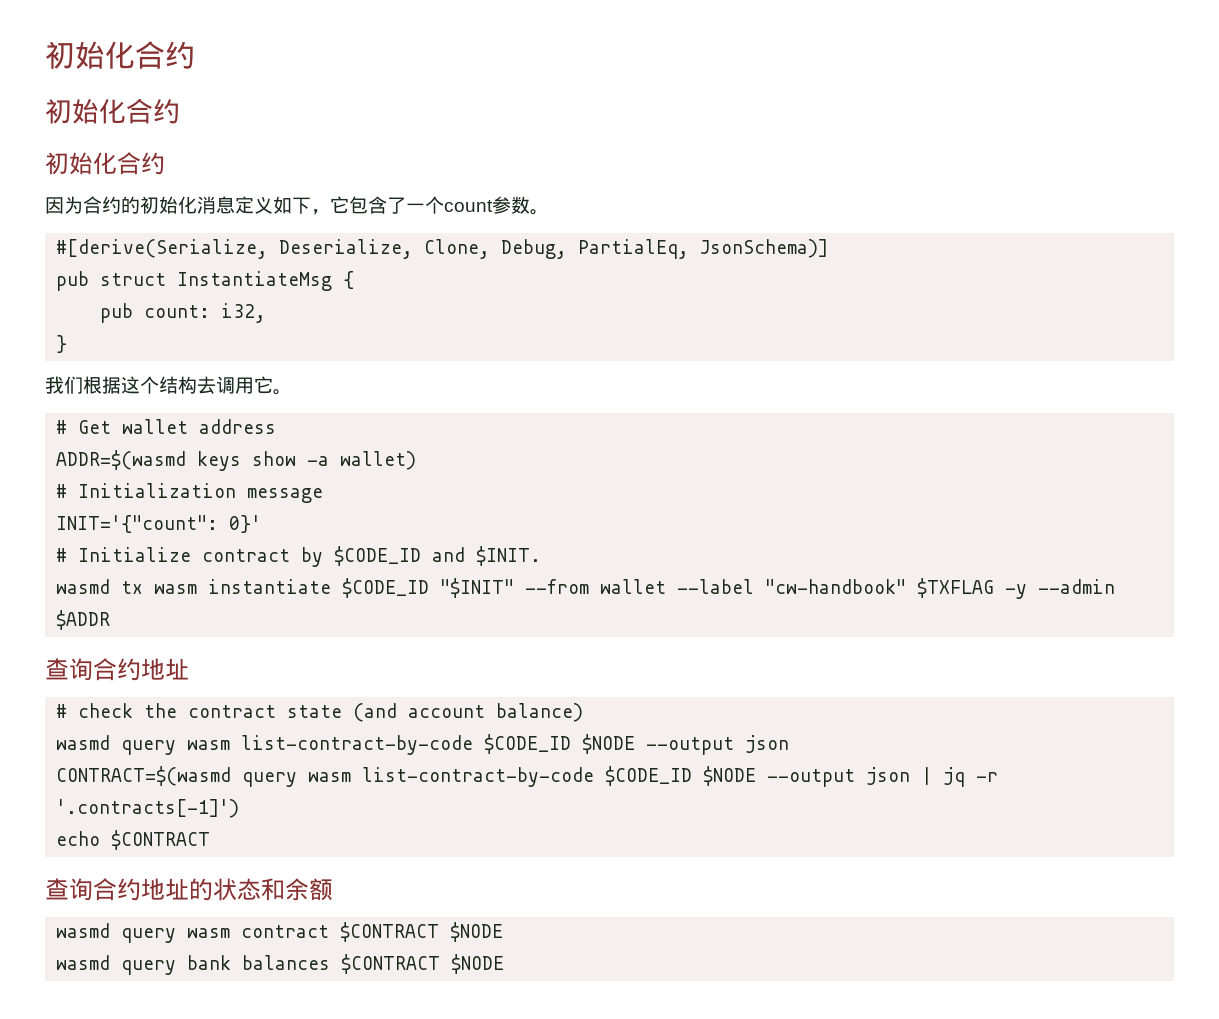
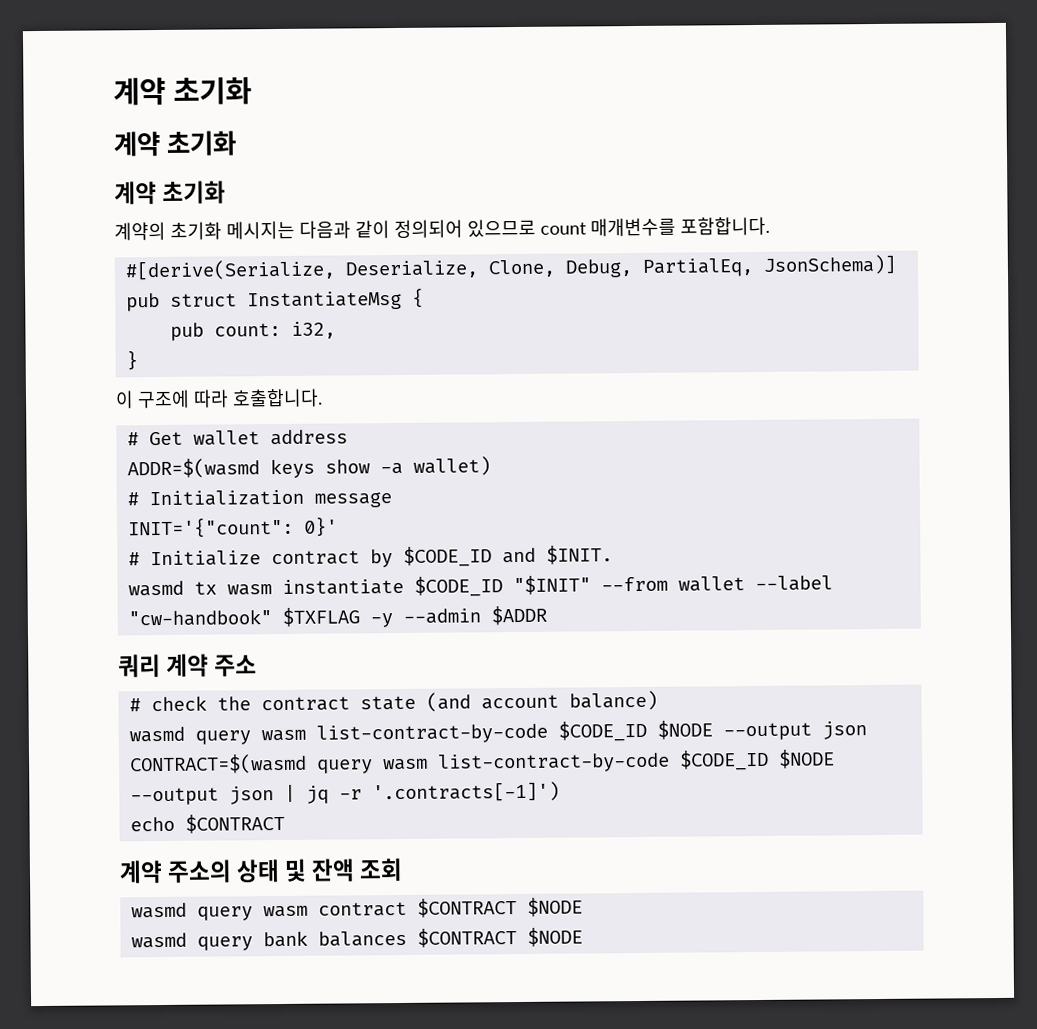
[45,41,195,69] [45,98,180,124] [45,152,165,175] [45,196,549,215] 初始化合约 // 初始化合约 // 初始化合约 // 因为合约的初始化消息定义如下，它包含了一个count参数。 -> [113,76,252,106] [113,130,236,157] [114,180,227,205] [114,216,770,241] 계약 초기화 // 계약 초기화 // 계약 초기화 // 계약의 초기화 메시지는 다음과 같이 정의되어 있으므로 count 매개변수를 포함합니다.
[45,376,292,395] 我们根据这个结构去调用它。 -> [115,388,323,409] 이 구조에 따라 호출합니다.
[45,658,189,681] 查询合约地址 -> [118,653,258,678] 쿼리 계약 주소
[45,878,333,901] 查询合约地址的状态和余额 -> [119,857,404,884] 계약 주소의 상태 및 잔액 조회

